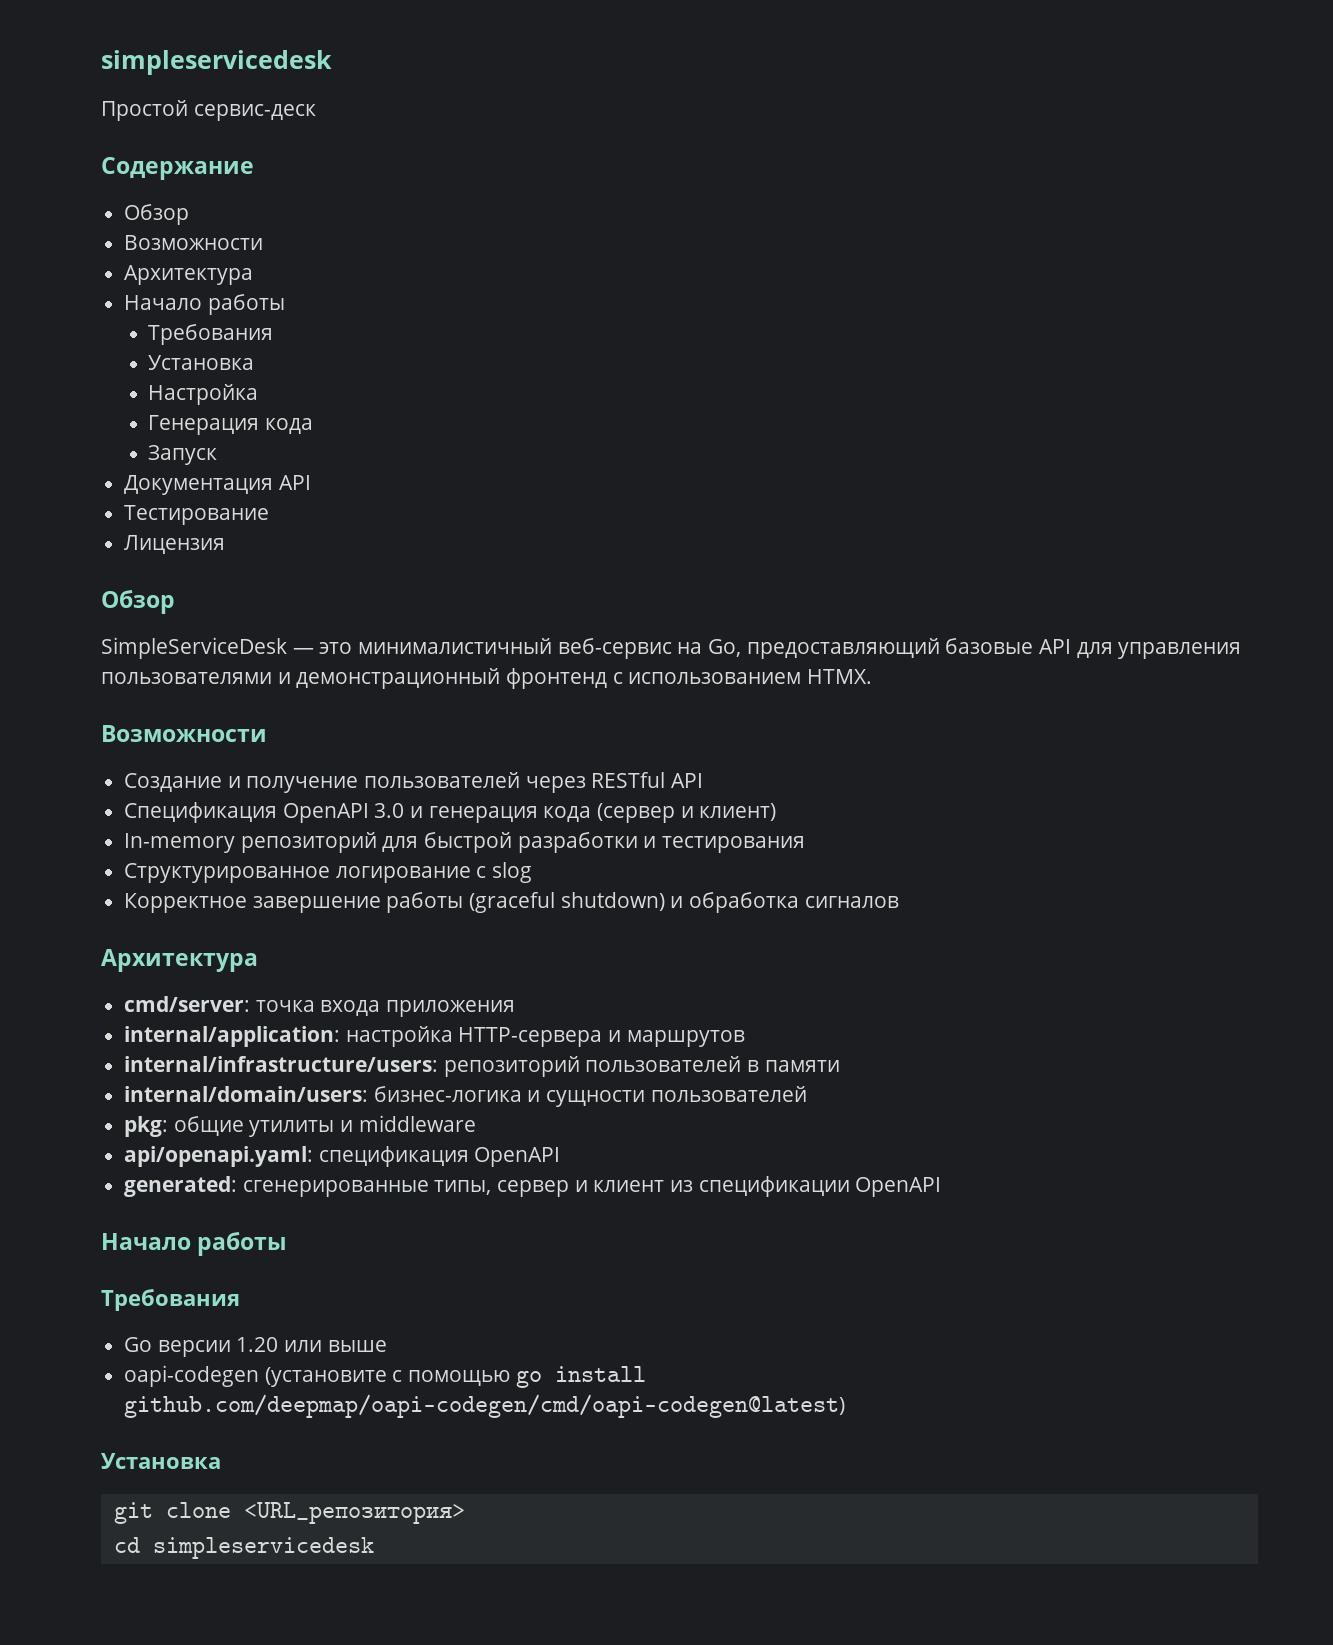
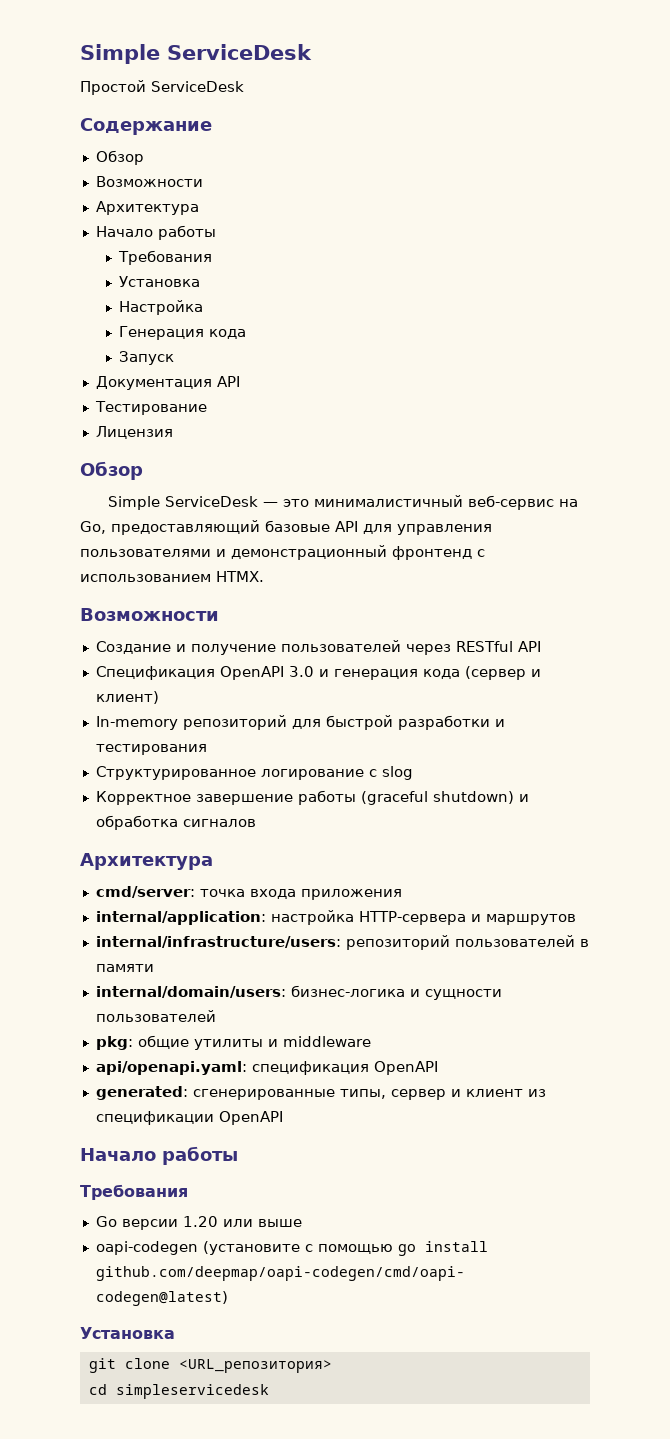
[101,50,332,75] simpleservicedesk -> [80,44,312,64] Simple ServiceDesk
[193,104,316,121] сервис-деск -> [151,81,244,92] ServiceDesk
[101,637,287,659] SimpleServiceDesk -> [108,496,259,510] Simple ServiceDesk

